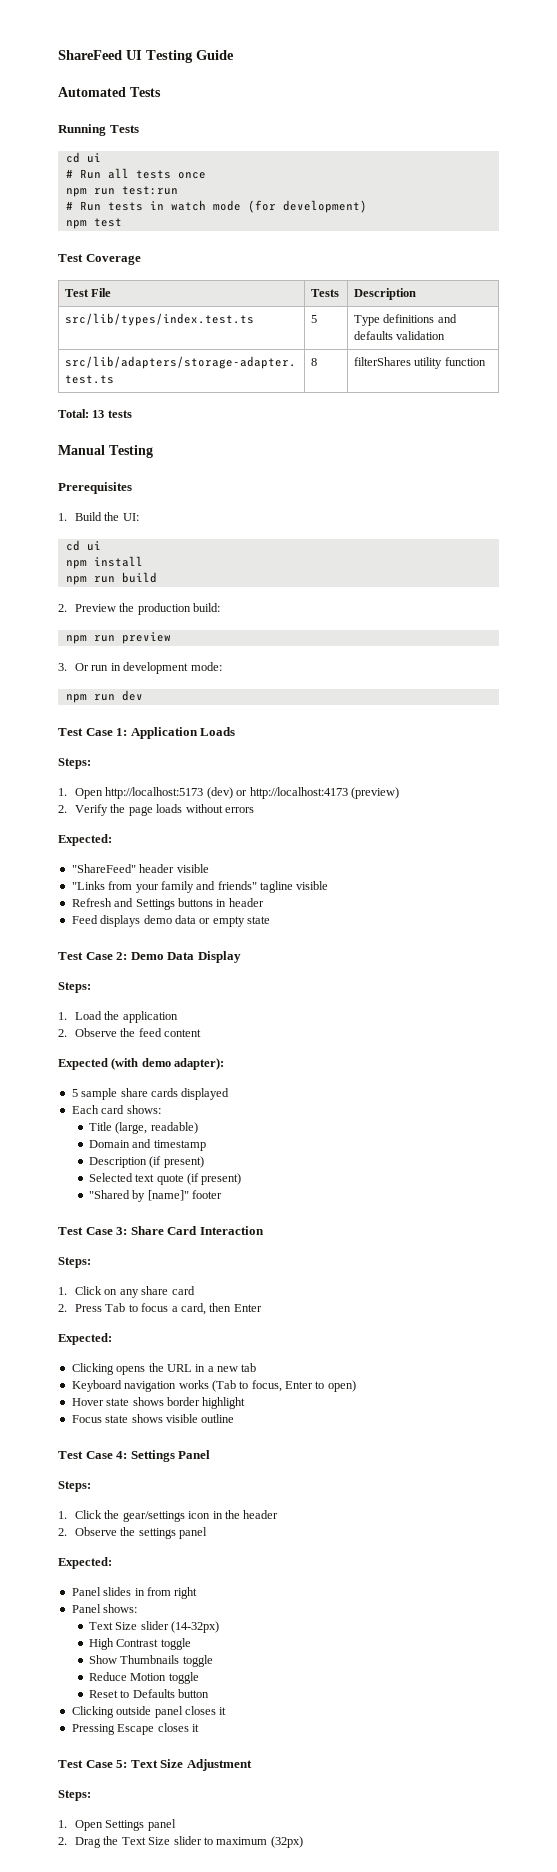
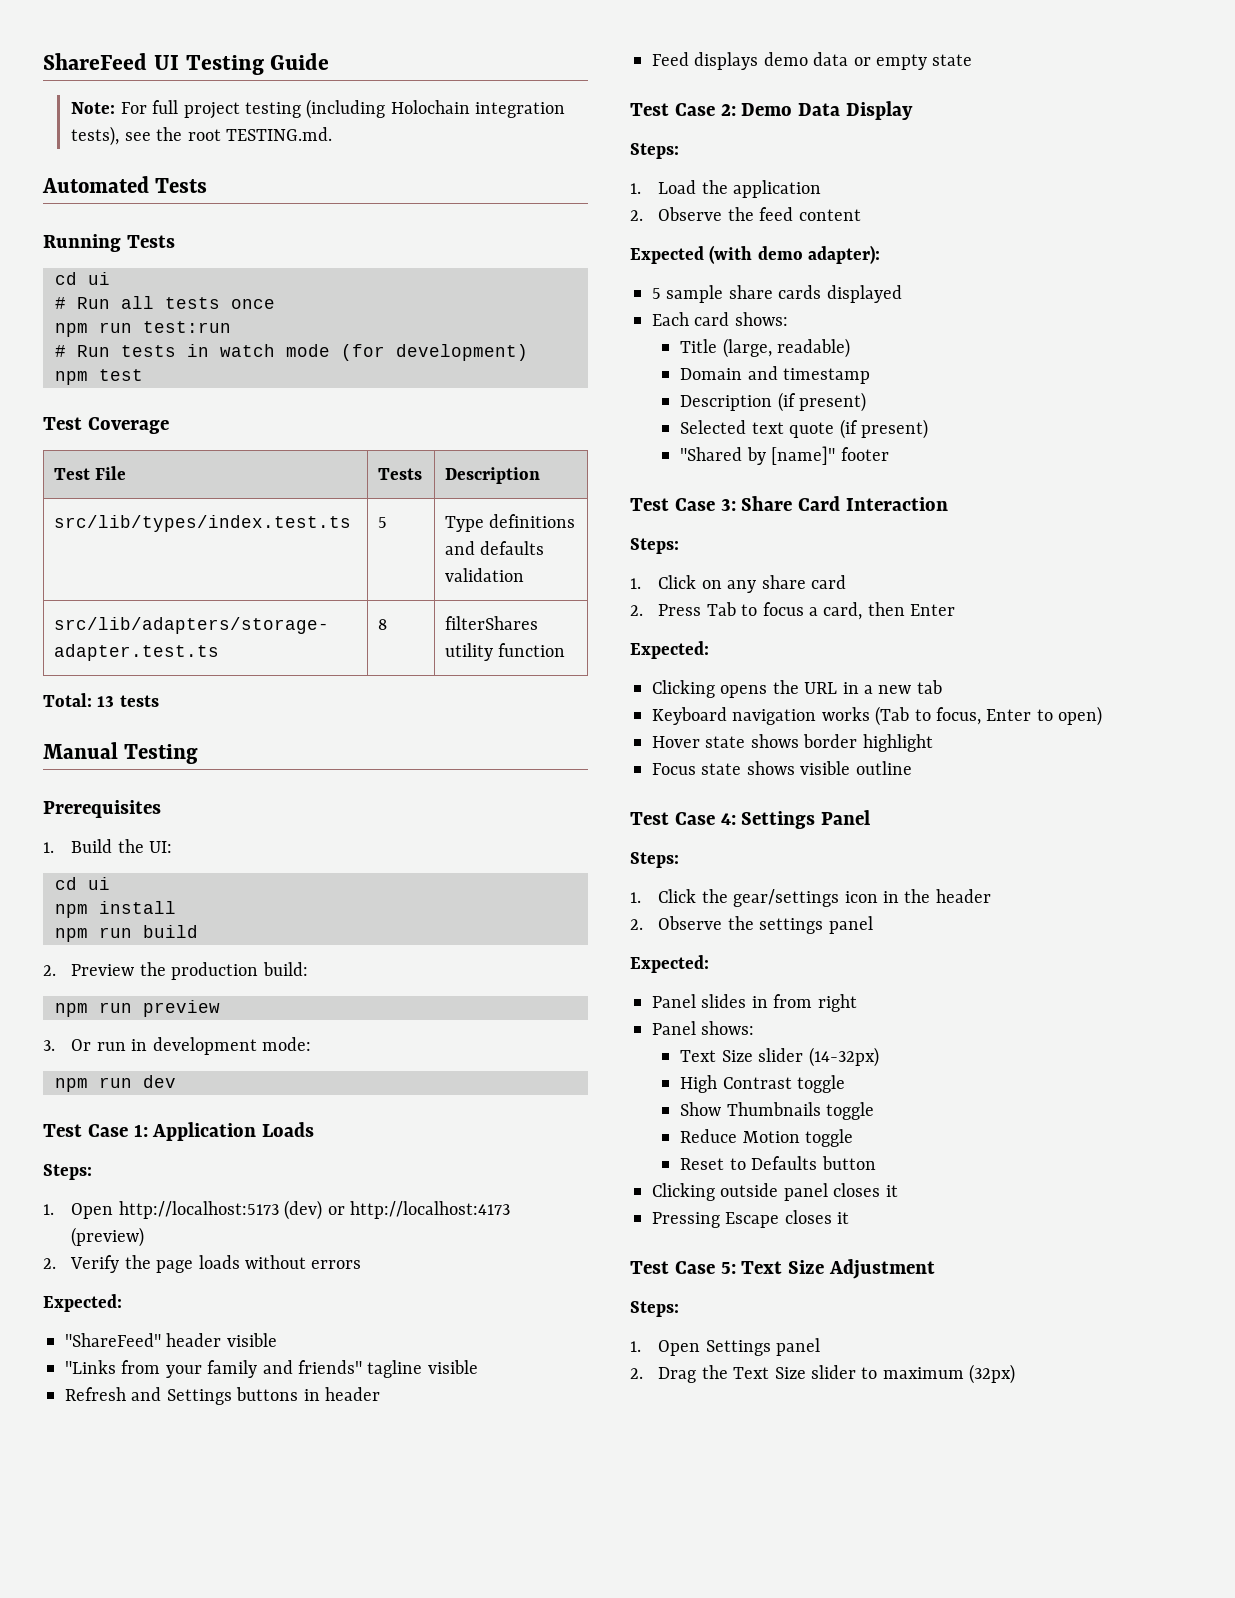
(234, 55) none -> [71,99,566,119] [71,126,333,146] // Note: For full project testing (including Holochain integration tests), see the root TESTING.md.

